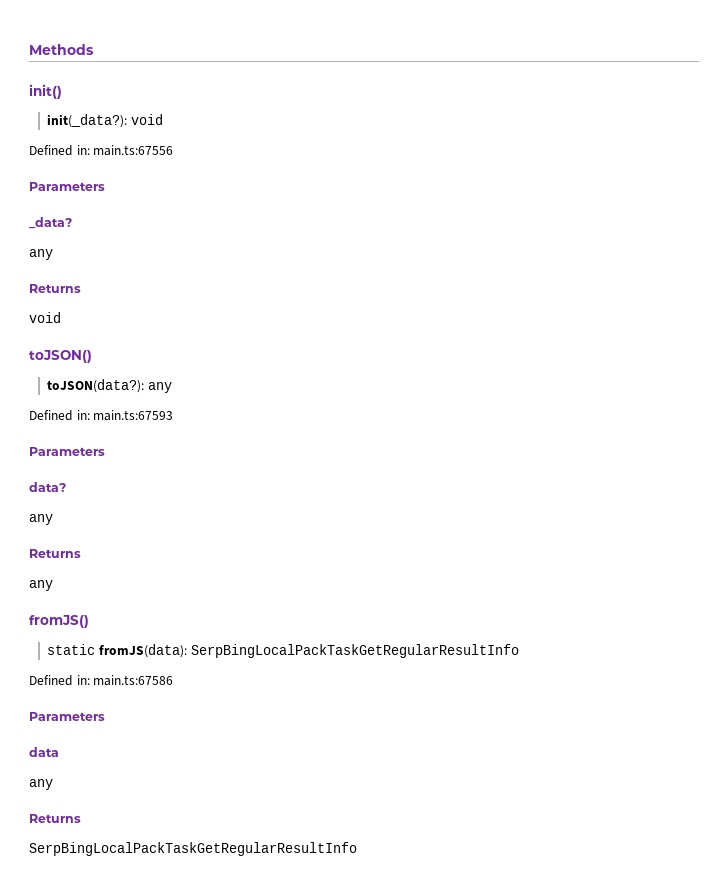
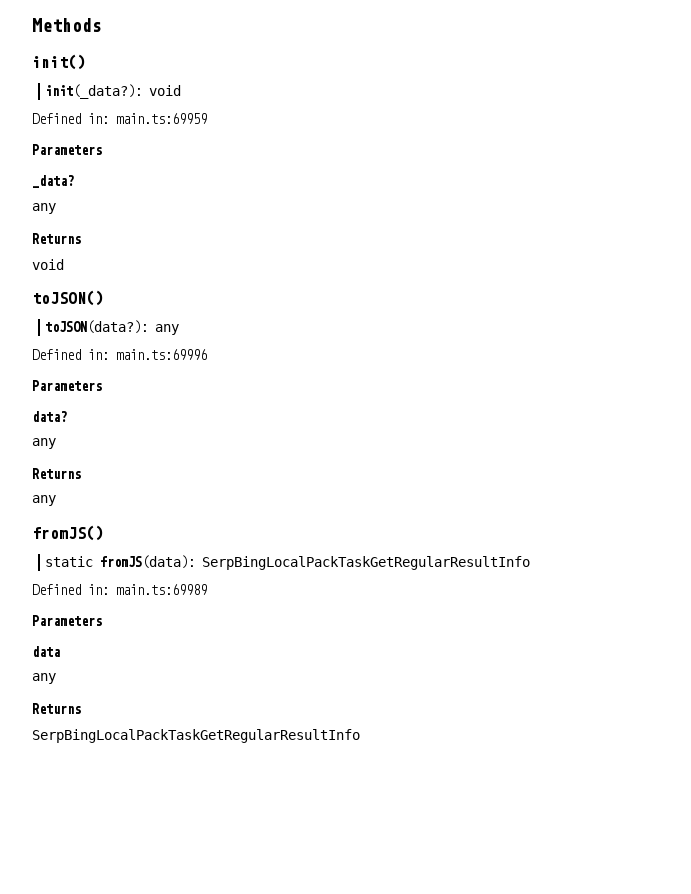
[93,145,174,156] main.ts:67556 -> [116,113,207,124] main.ts:69959
[93,410,174,421] main.ts:67593 -> [116,349,207,360] main.ts:69996
[93,675,174,686] main.ts:67586 -> [116,584,207,595] main.ts:69989

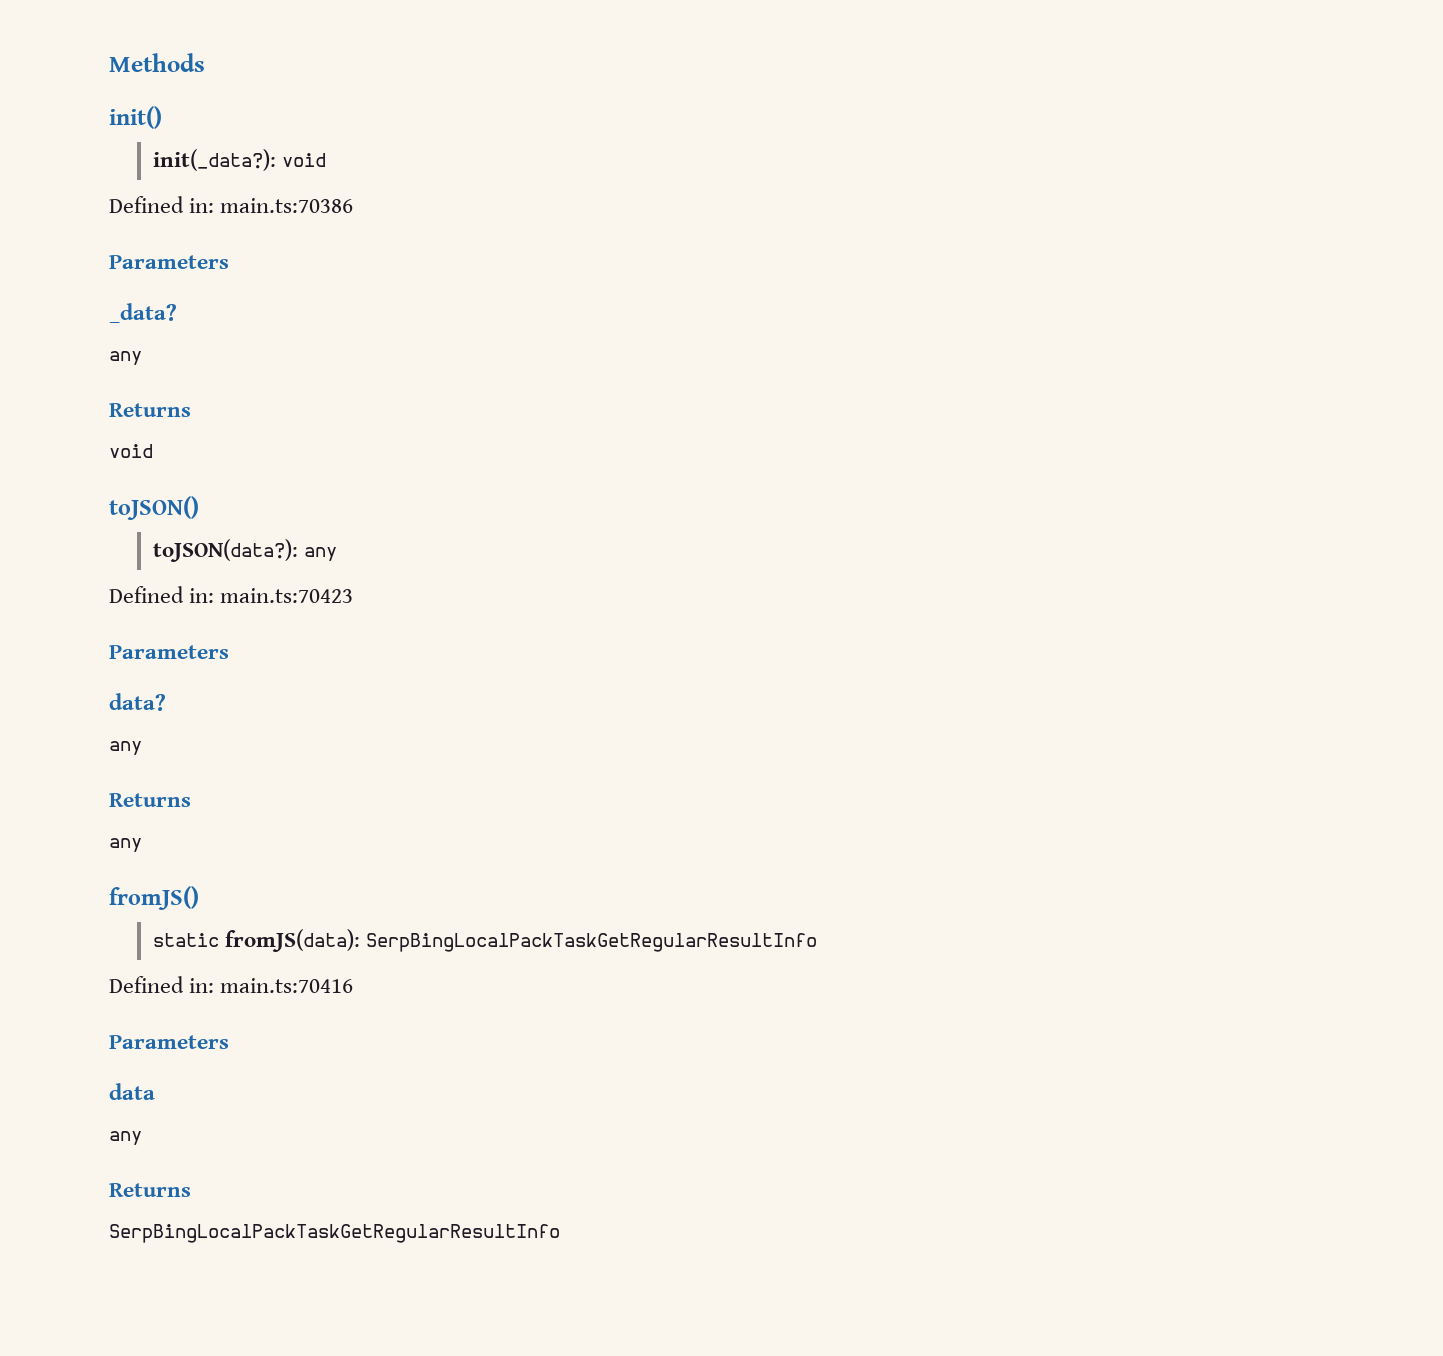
[116,113,207,124] main.ts:69959 -> [220,198,354,213] main.ts:70386
[116,349,207,360] main.ts:69996 -> [220,588,354,603] main.ts:70423
[116,584,207,595] main.ts:69989 -> [220,978,354,993] main.ts:70416

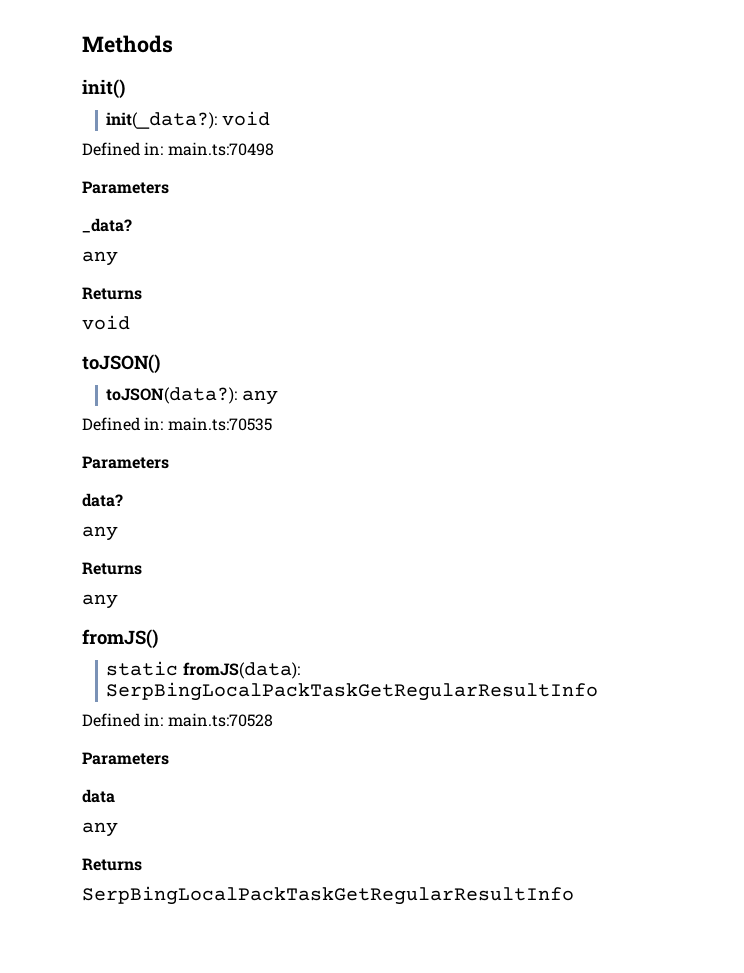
[220,198,354,213] main.ts:70386 -> [167,142,274,156] main.ts:70498
[220,588,354,603] main.ts:70423 -> [167,417,272,431] main.ts:70535
[220,978,354,993] main.ts:70416 -> [167,713,273,727] main.ts:70528

